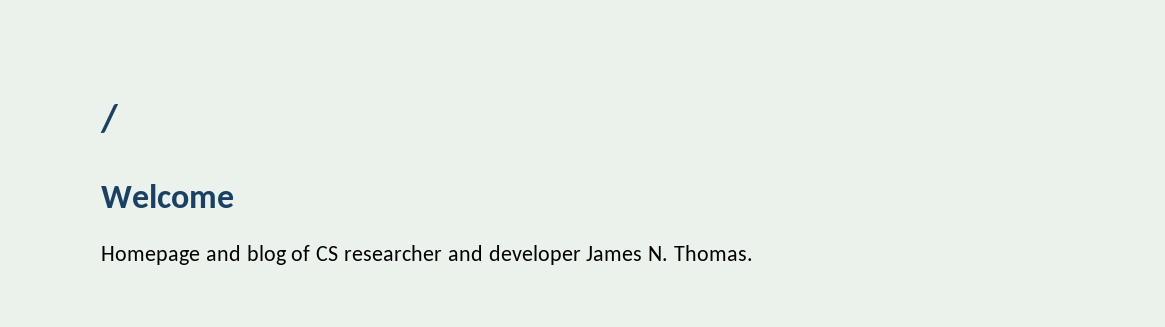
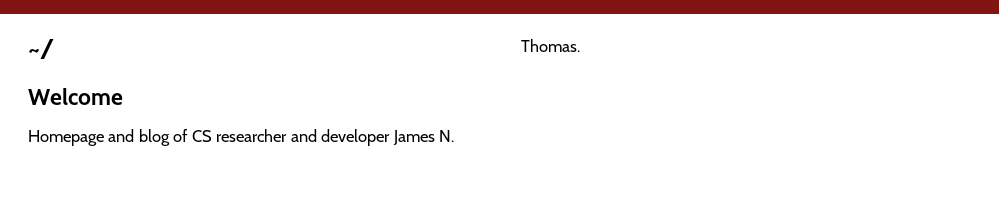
[100,104,119,133] / -> [28,39,54,59] ~/

